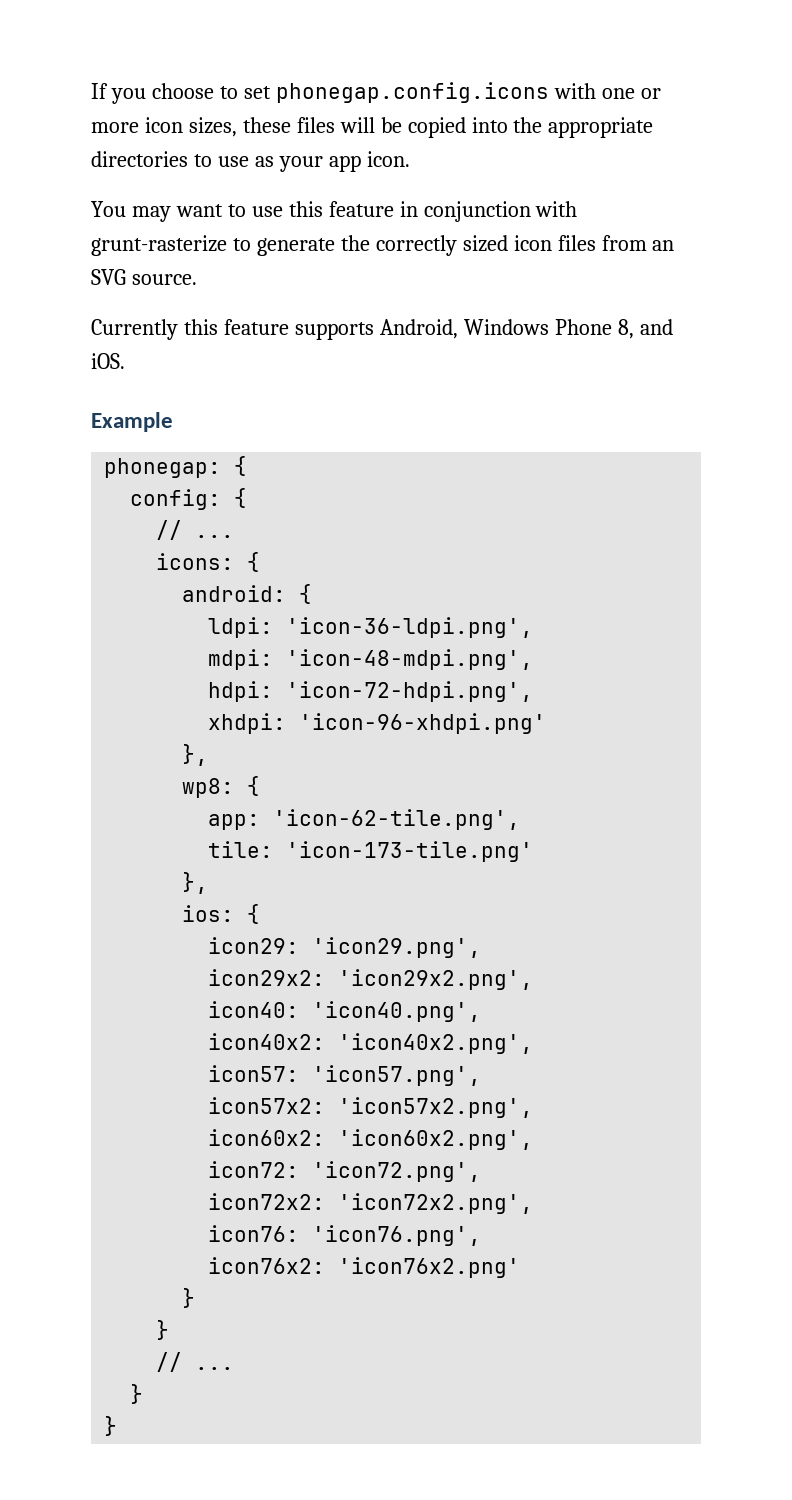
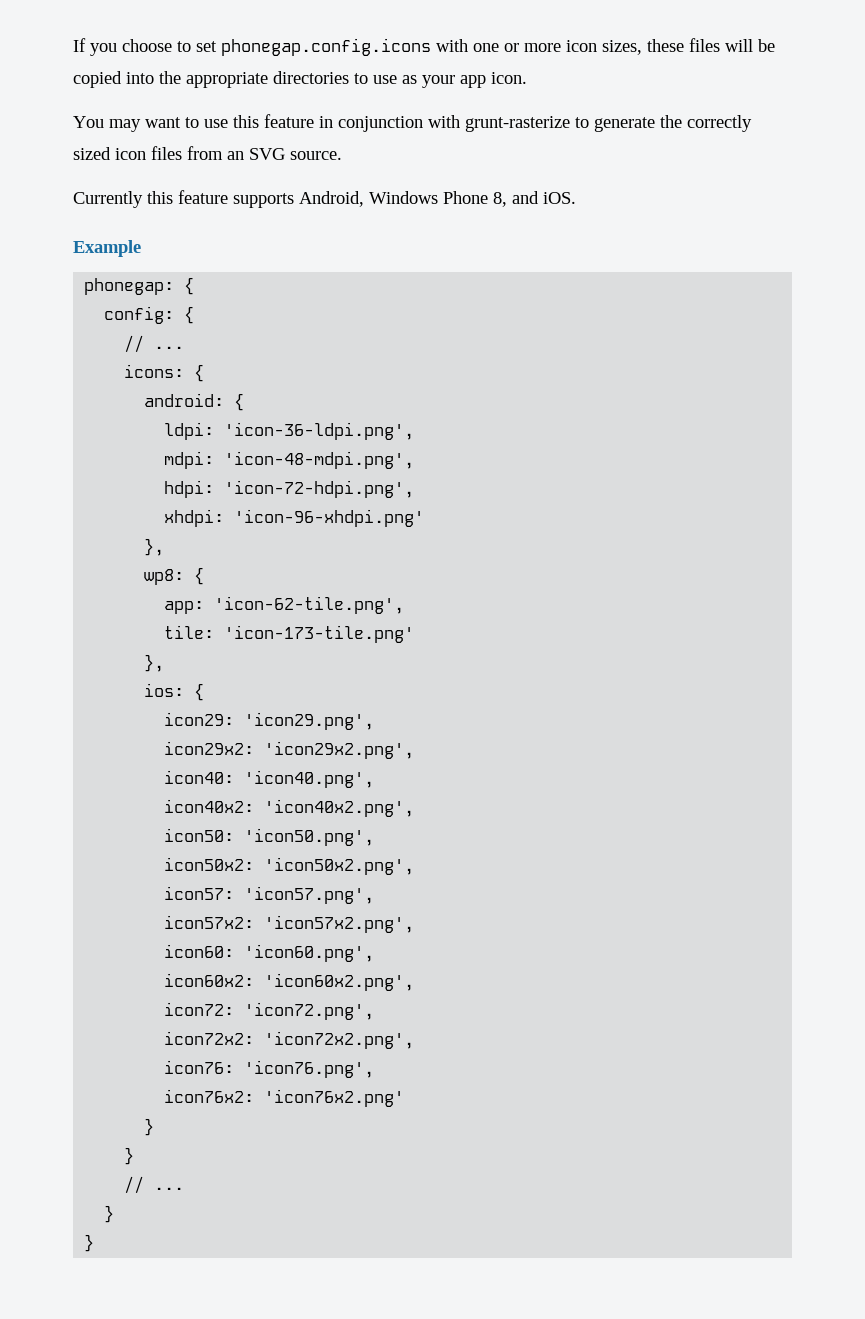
(534, 1043) none -> [164,828,375,846] [164,857,415,875] // icon50: 'icon50.png', // icon50x2: 'icon50x2.png',
(534, 1107) none -> [164,944,375,962] // icon60: 'icon60.png',

